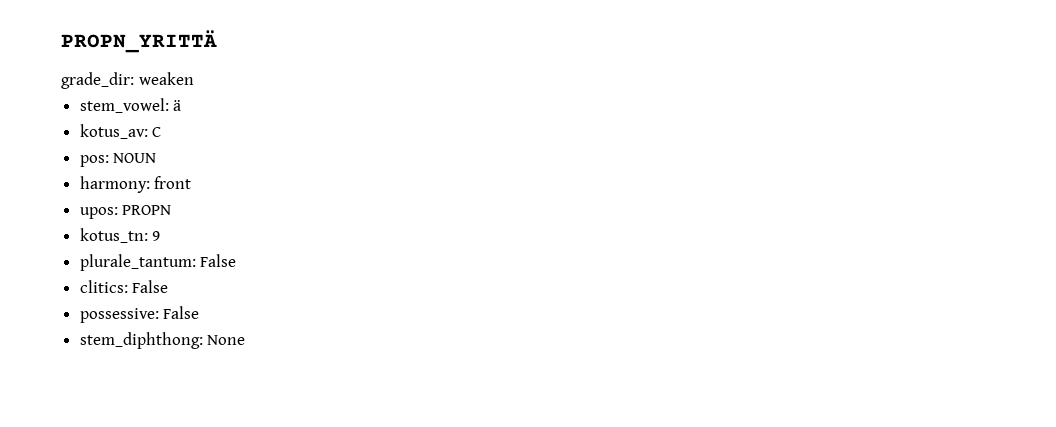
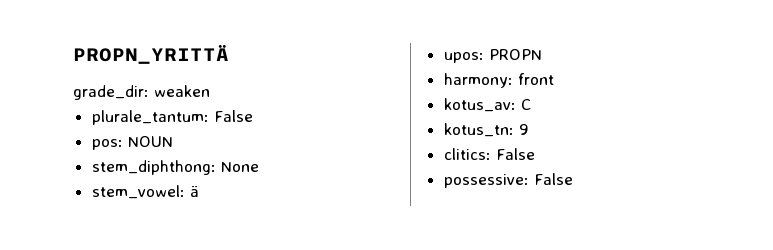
[79,98,182,113] [79,124,162,139] [79,153,157,167] [79,176,192,193] [79,205,172,219] stem_vowel: ä // kotus_av: C // pos: NOUN // harmony: front // upos: PROPN -> [91,110,253,125] [91,136,173,150] [91,160,259,175] [91,185,199,199] [443,49,542,63] [443,73,554,88] [443,98,531,112] plurale_tantum: False // pos: NOUN // stem_diphthong: None // stem_vowel: ä // upos: PROPN // harmony: front // kotus_av: C
[79,254,237,271] // plurale_tantum: False -> (529, 129) none
[79,332,246,349] // stem_diphthong: None -> (573, 179) none

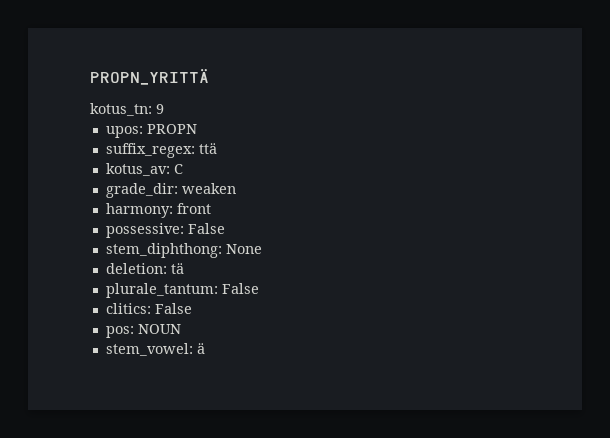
[73,85,210,100] grade_dir: weaken -> [90,103,164,116] [105,124,197,138] [105,143,217,158] [105,163,183,176] [105,183,236,198] [105,203,211,218] [105,223,225,238] [105,243,262,258] [105,263,184,274] kotus_tn: 9 // upos: PROPN // suffix_regex: ttä // kotus_av: C // grade_dir: weaken // harmony: front // possessive: False // stem_diphthong: None // deletion: tä
(253, 116) none -> [105,303,192,314] // clitics: False
[91,160,259,175] // stem_diphthong: None -> (181, 329) none
[443,49,542,63] [443,73,554,88] [443,98,531,112] [443,123,529,137] [443,148,535,160] [443,173,573,188] // upos: PROPN // harmony: front // kotus_av: C // kotus_tn: 9 // clitics: False // possessive: False -> (205, 348) none

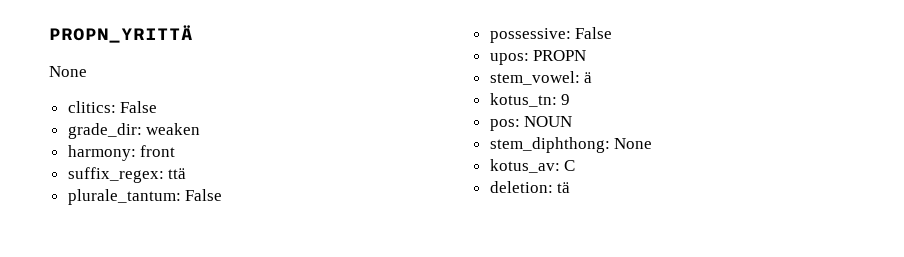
[90,103,164,116] [105,124,197,138] [105,143,217,158] [105,163,183,176] [105,183,236,198] [105,203,211,218] [105,223,225,238] kotus_tn: 9 // upos: PROPN // suffix_regex: ttä // kotus_av: C // grade_dir: weaken // harmony: front // possessive: False -> [49,66,87,77] [67,101,158,113] [67,123,201,139] [67,145,176,161] [67,167,187,183] [67,189,223,205] [489,27,613,43] [489,50,587,65] [489,71,593,85] [489,93,571,107] [489,116,573,131] None // clitics: False // grade_dir: weaken // harmony: front // suffix_regex: ttä // plurale_tantum: False // possessive: False // upos: PROPN // stem_vowel: ä // kotus_tn: 9 // pos: NOUN
(262, 249) none -> [489,159,576,173] // kotus_av: C
[105,283,259,298] [105,303,192,314] [105,324,181,338] [105,343,205,356] // plurale_tantum: False // clitics: False // pos: NOUN // stem_vowel: ä -> (571, 187) none

